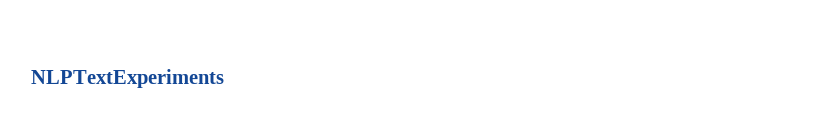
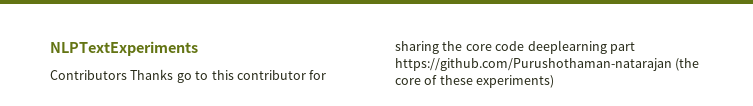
(224, 78) none -> [50,69,327,83] [395,40,635,54] [395,58,700,71] [395,75,555,88] // Contributors Thanks go to this contributor for sharing the core code deeplearning part https://github.com/Purushothaman-natarajan (the core of these experiments)

